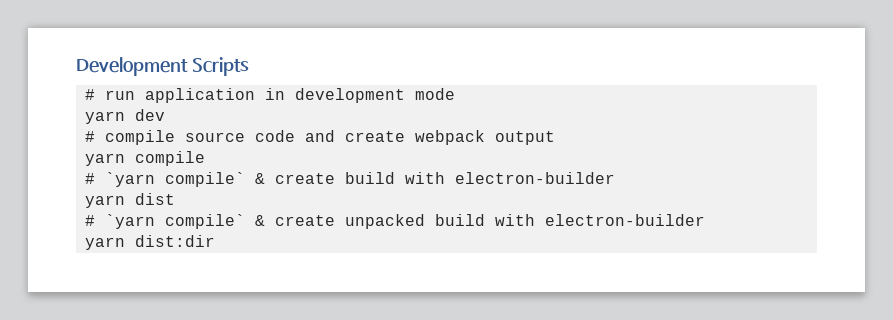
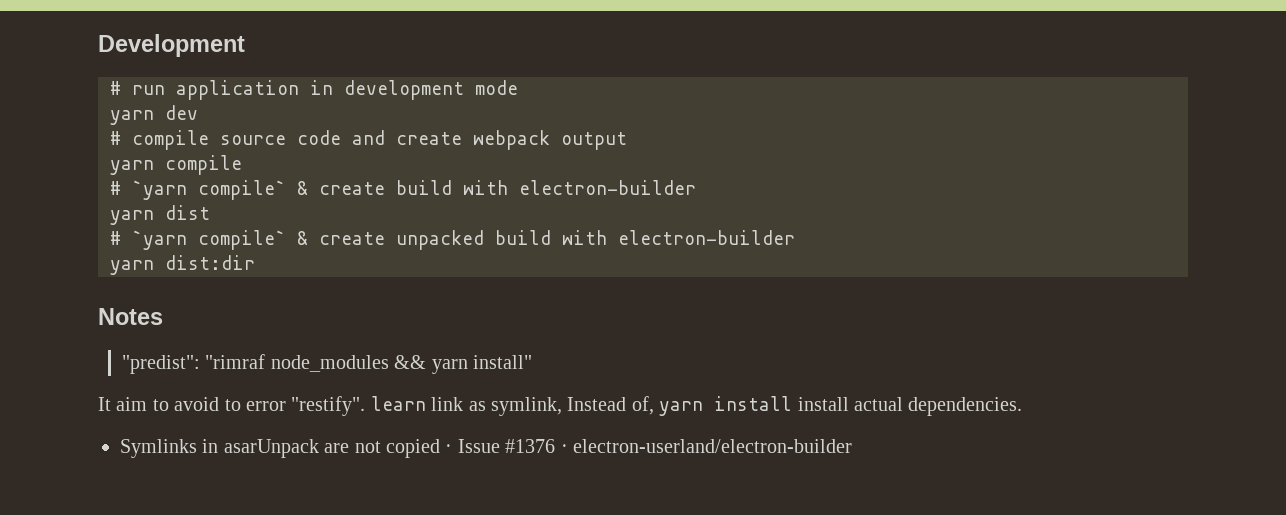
[191,57,249,76] Scripts -> (245, 45) none
(215, 241) none -> [98,308,163,325] [122,354,533,374] [98,396,1023,416] [120,439,852,458] // Notes // "predist": "rimraf node_modules && yarn install" // It aim to avoid to error "restify". learn link as symlink, Instead of, yarn install install actual dependencies. // Symlinks in asarUnpack are not copied · Issue #1376 · electron-userland/electron-builder

